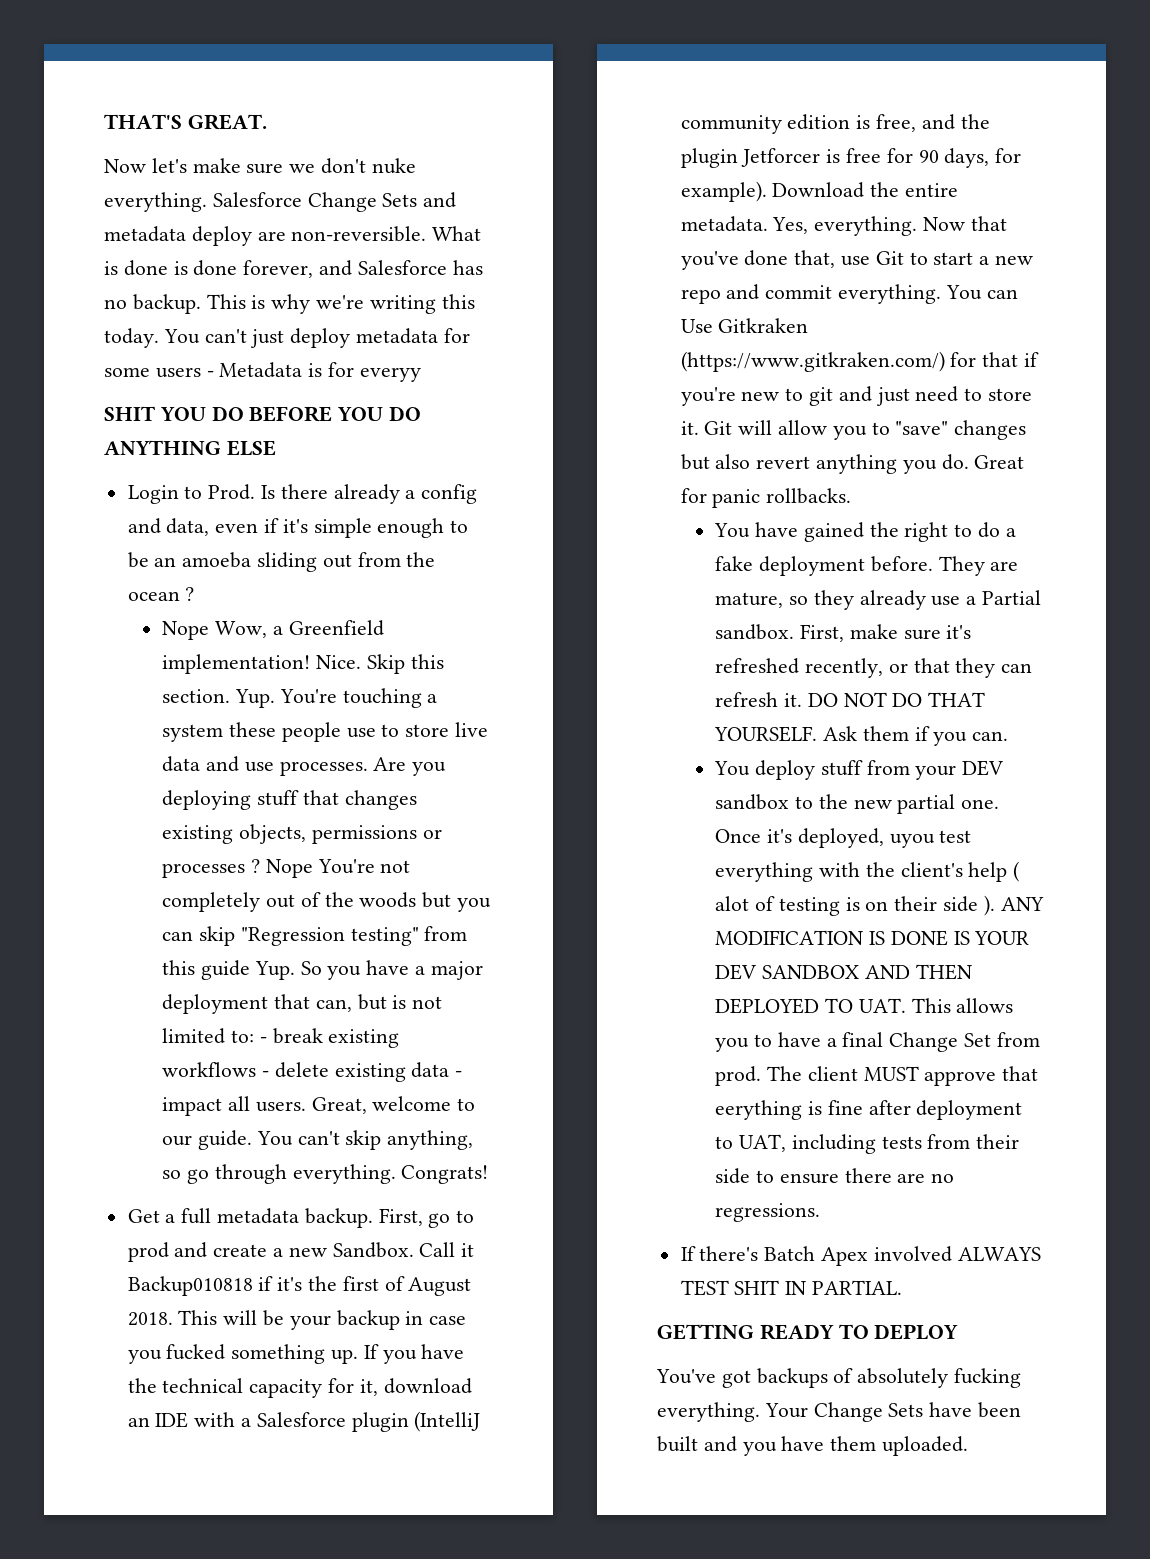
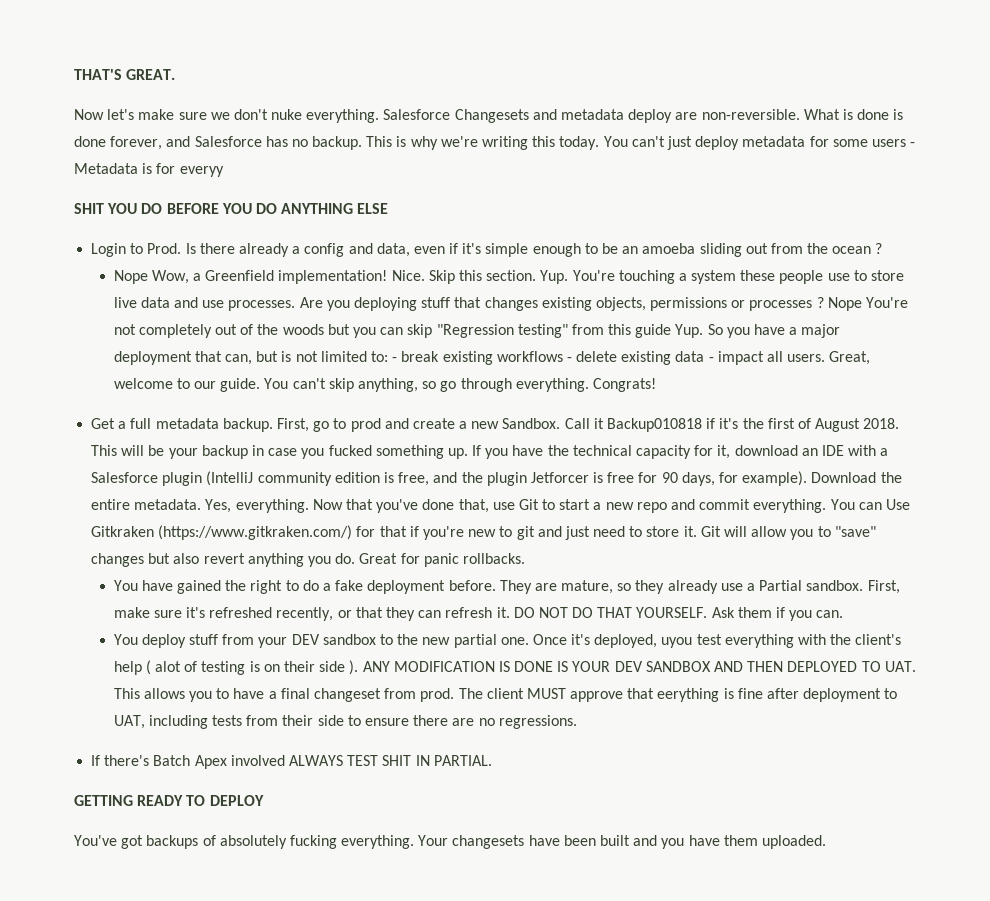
[307,192,418,212] Change Sets -> [454,109,529,123] Changesets
[889,1032,991,1052] Change Set -> [313,688,381,702] changeset
[813,1402,924,1422] Change Sets -> [452,835,525,849] changesets

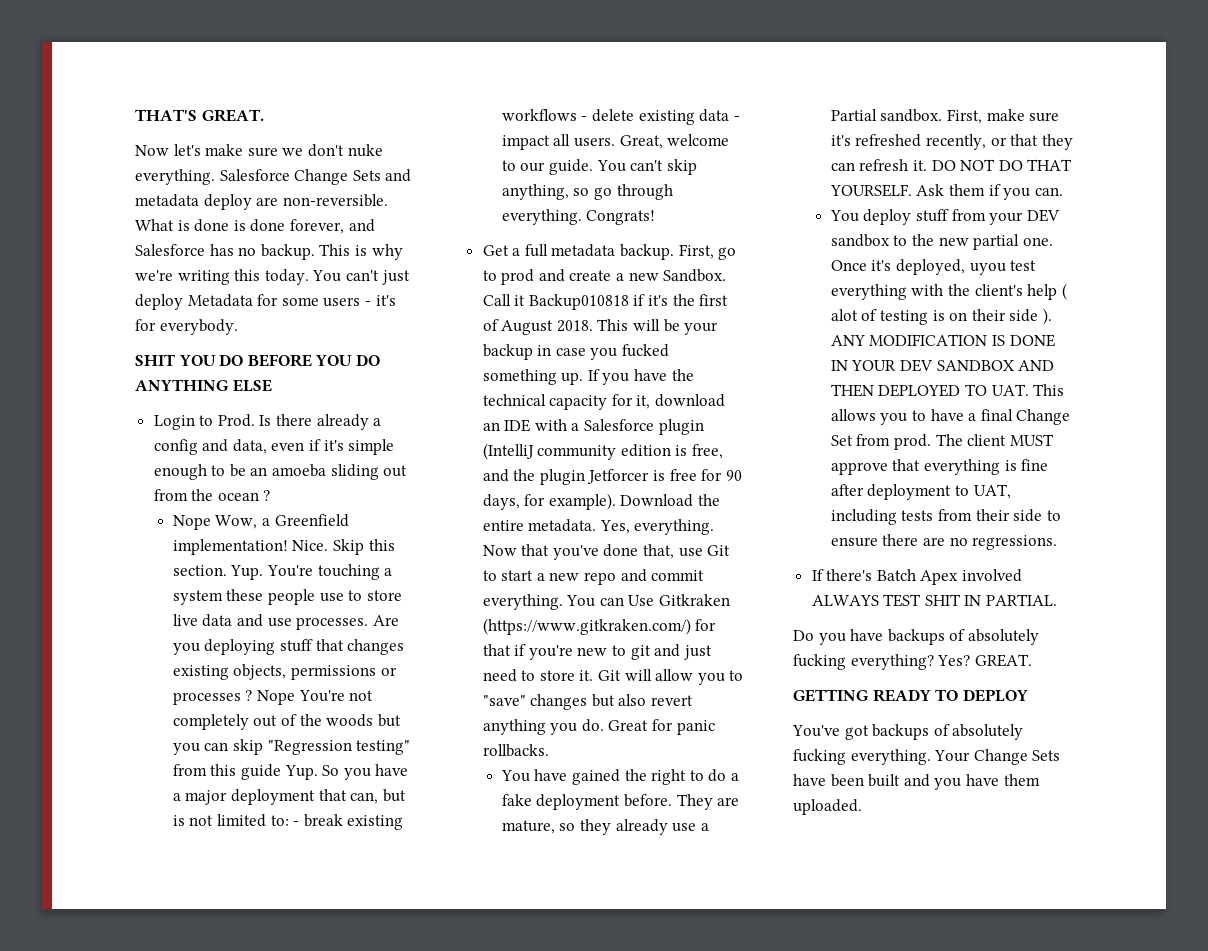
[454,109,529,123] Changesets -> [294,169,381,185] Change Sets
[742,136,806,147] metadata -> [187,294,253,307] Metadata
[74,163,224,177] Metadata is for everyy -> [375,295,396,306] [135,319,238,335] it's for everybody.
[557,661,569,672] IS -> [830,360,848,371] IN
[313,688,381,702] changeset -> [1016,409,1071,425] [830,435,853,446] Change Set
[657,688,720,702] eerything -> [923,459,1000,475] everything
(492, 760) none -> [793,629,1039,645] [793,654,1032,670] // Do you have backups of absolutely fucking everything? Yes? GREAT.
[452,835,525,849] changesets -> [973,749,1061,765] Change Sets

